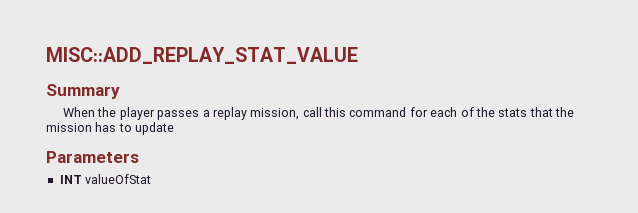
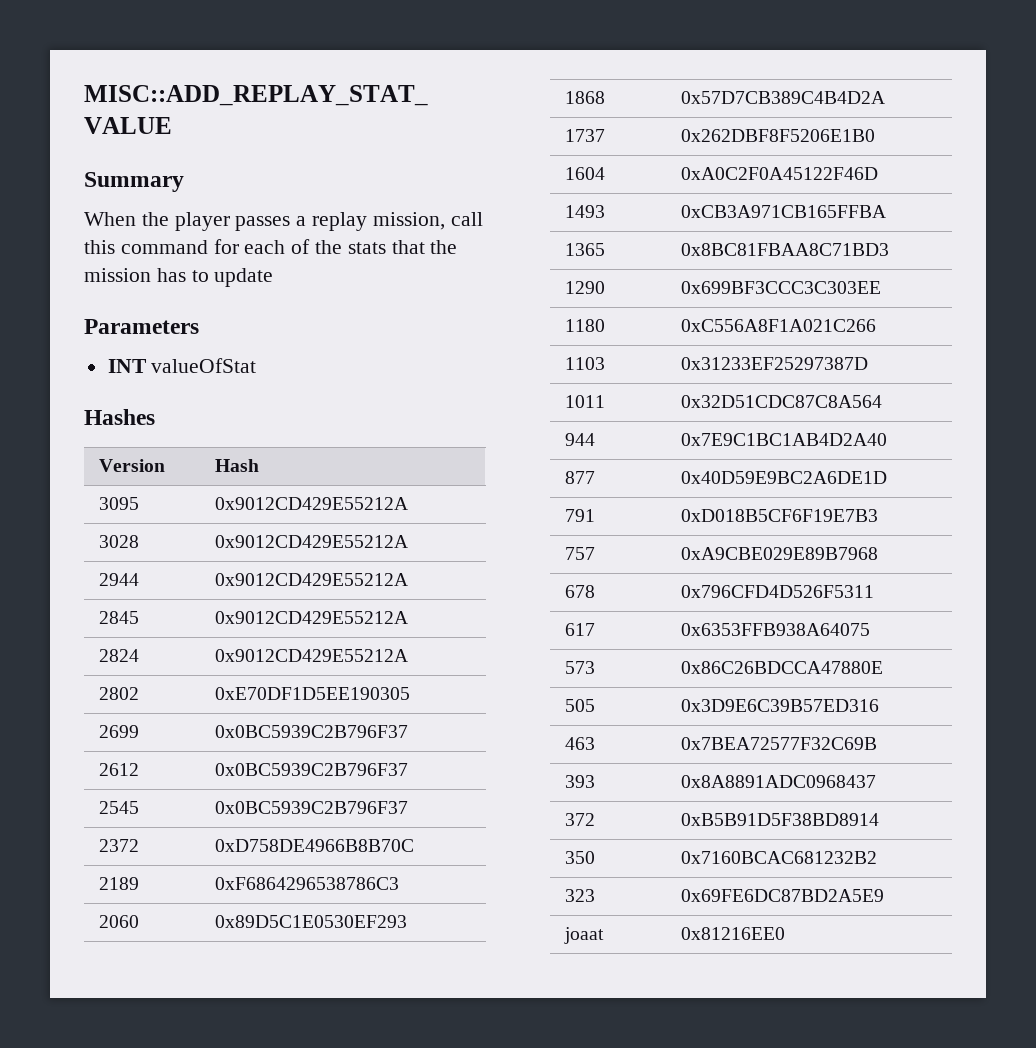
(152, 179) none -> [84,409,155,425] [99,459,166,472] [215,459,260,472] [99,497,140,510] [215,497,409,510] [99,535,140,548] [215,535,409,548] [99,573,140,586] [215,573,409,586] [99,611,140,624] [215,611,409,624] [99,649,140,662] [215,649,409,662] [99,687,140,700] [215,687,411,700] [99,725,140,738] [215,725,409,738] [99,763,140,776] [215,763,409,776] [99,801,140,814] [215,801,409,814] [99,839,140,852] [215,839,415,852] [99,877,140,890] [215,877,400,890] [99,915,140,928] [215,915,408,928] [565,91,606,104] [681,91,886,104] [565,129,606,142] [681,129,876,142] [565,167,606,180] [681,167,879,180] [565,205,606,218] [681,205,887,218] [565,243,606,256] [681,243,890,256] [565,281,606,294] [681,281,882,294] [565,319,606,332] [681,319,877,332] [565,357,606,370] [681,357,869,370] [565,395,606,408] [681,395,883,408] [565,433,596,446] [681,433,888,446] [565,471,596,484] [681,471,888,484] [565,509,596,522] [681,509,879,522] [565,547,596,560] [681,547,879,560] [565,585,596,598] [681,585,875,598] [565,623,596,636] [681,623,871,636] [565,661,596,674] [681,661,884,674] [565,699,596,712] [681,699,880,712] [565,737,596,750] [681,737,878,750] [565,775,596,788] [681,775,877,788] [565,813,596,826] [681,813,880,826] [565,851,596,864] [681,851,878,864] [565,889,596,902] [681,889,885,902] [564,927,605,944] [681,927,786,940] // Hashes // Version | Hash // 3095 | 0x9012CD429E55212A // 3028 | 0x9012CD429E55212A // 2944 | 0x9012CD429E55212A // 2845 | 0x9012CD429E55212A // 2824 | 0x9012CD429E55212A // 2802 | 0xE70DF1D5EE190305 // 2699 | 0x0BC5939C2B796F37 // 2612 | 0x0BC5939C2B796F37 // 2545 | 0x0BC5939C2B796F37 // 2372 | 0xD758DE4966B8B70C // 2189 | 0xF6864296538786C3 // 2060 | 0x89D5C1E0530EF293 // 1868 | 0x57D7CB389C4B4D2A // 1737 | 0x262DBF8F5206E1B0 // 1604 | 0xA0C2F0A45122F46D // 1493 | 0xCB3A971CB165FFBA // 1365 | 0x8BC81FBAA8C71BD3 // 1290 | 0x699BF3CCC3C303EE // 1180 | 0xC556A8F1A021C266 // 1103 | 0x31233EF25297387D // 1011 | 0x32D51CDC87C8A564 // 944 | 0x7E9C1BC1AB4D2A40 // 877 | 0x40D59E9BC2A6DE1D // 791 | 0xD018B5CF6F19E7B3 // 757 | 0xA9CBE029E89B7968 // 678 | 0x796CFD4D526F5311 // 617 | 0x6353FFB938A64075 // 573 | 0x86C26BDCCA47880E // 505 | 0x3D9E6C39B57ED316 // 463 | 0x7BEA72577F32C69B // 393 | 0x8A8891ADC0968437 // 372 | 0xB5B91D5F38BD8914 // 350 | 0x7160BCAC681232B2 // 323 | 0x69FE6DC87BD2A5E9 // joaat | 0x81216EE0

